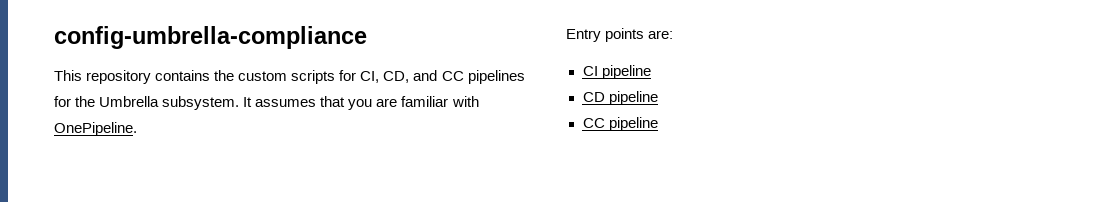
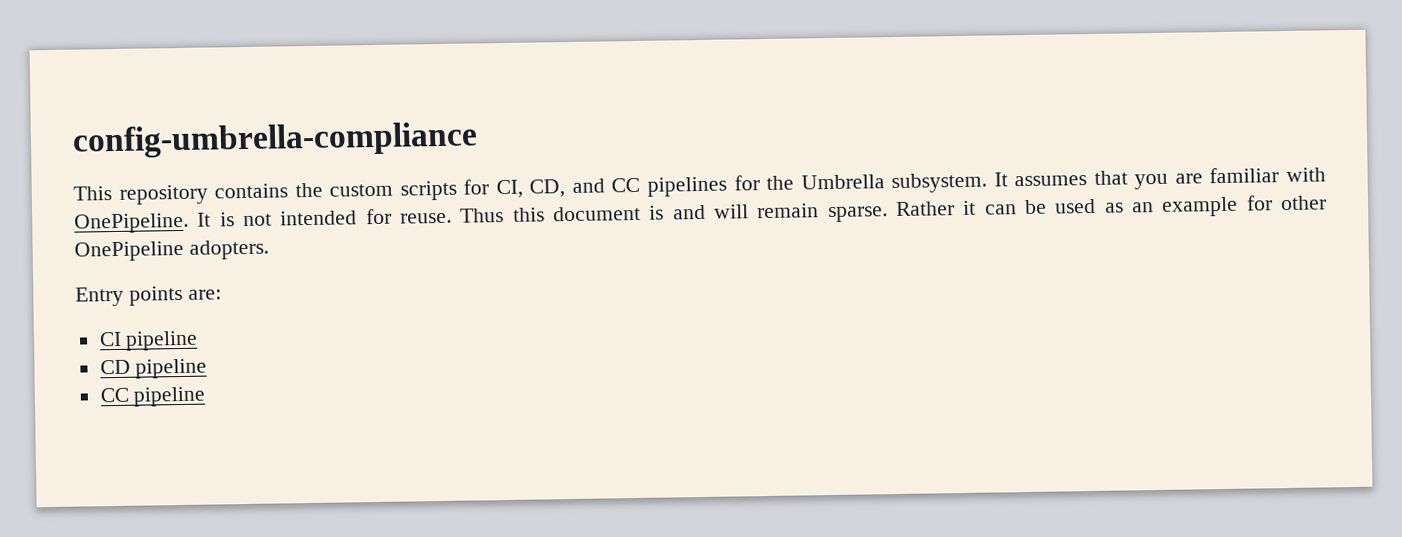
(137, 129) none -> [197,195,1327,227] [74,239,269,262] It is not intended for reuse. Thus this document is and will remain sparse. Rather it can be used as an example for other OnePipeline adopters.

